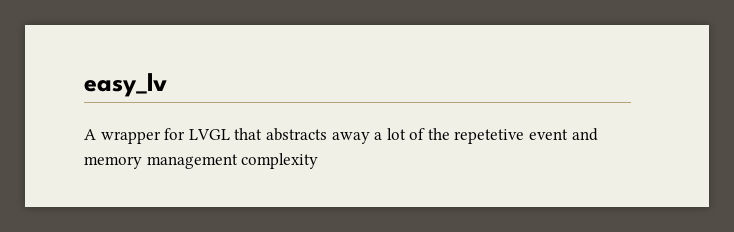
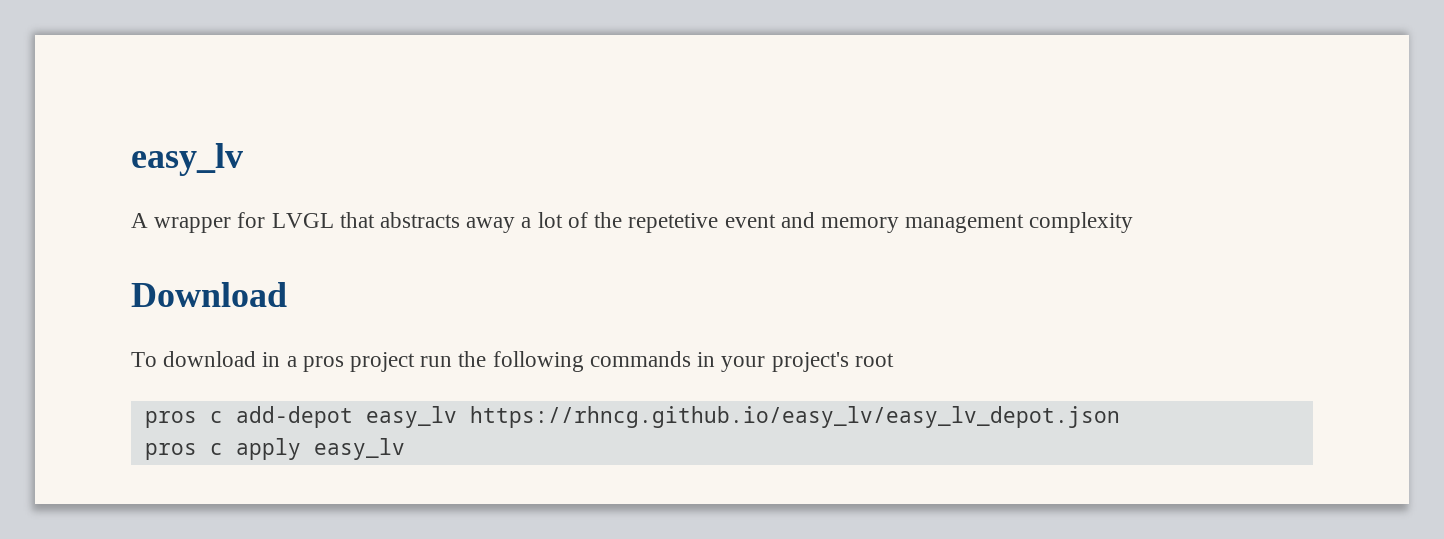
(319, 161) none -> [131,282,287,307] [131,351,894,372] [144,406,1120,428] [144,438,405,460] // Download // To download in a pros project run the following commands in your project's root // pros c add-depot easy_lv https://rhncg.github.io/easy_lv/easy_lv_depot.json // pros c apply easy_lv

